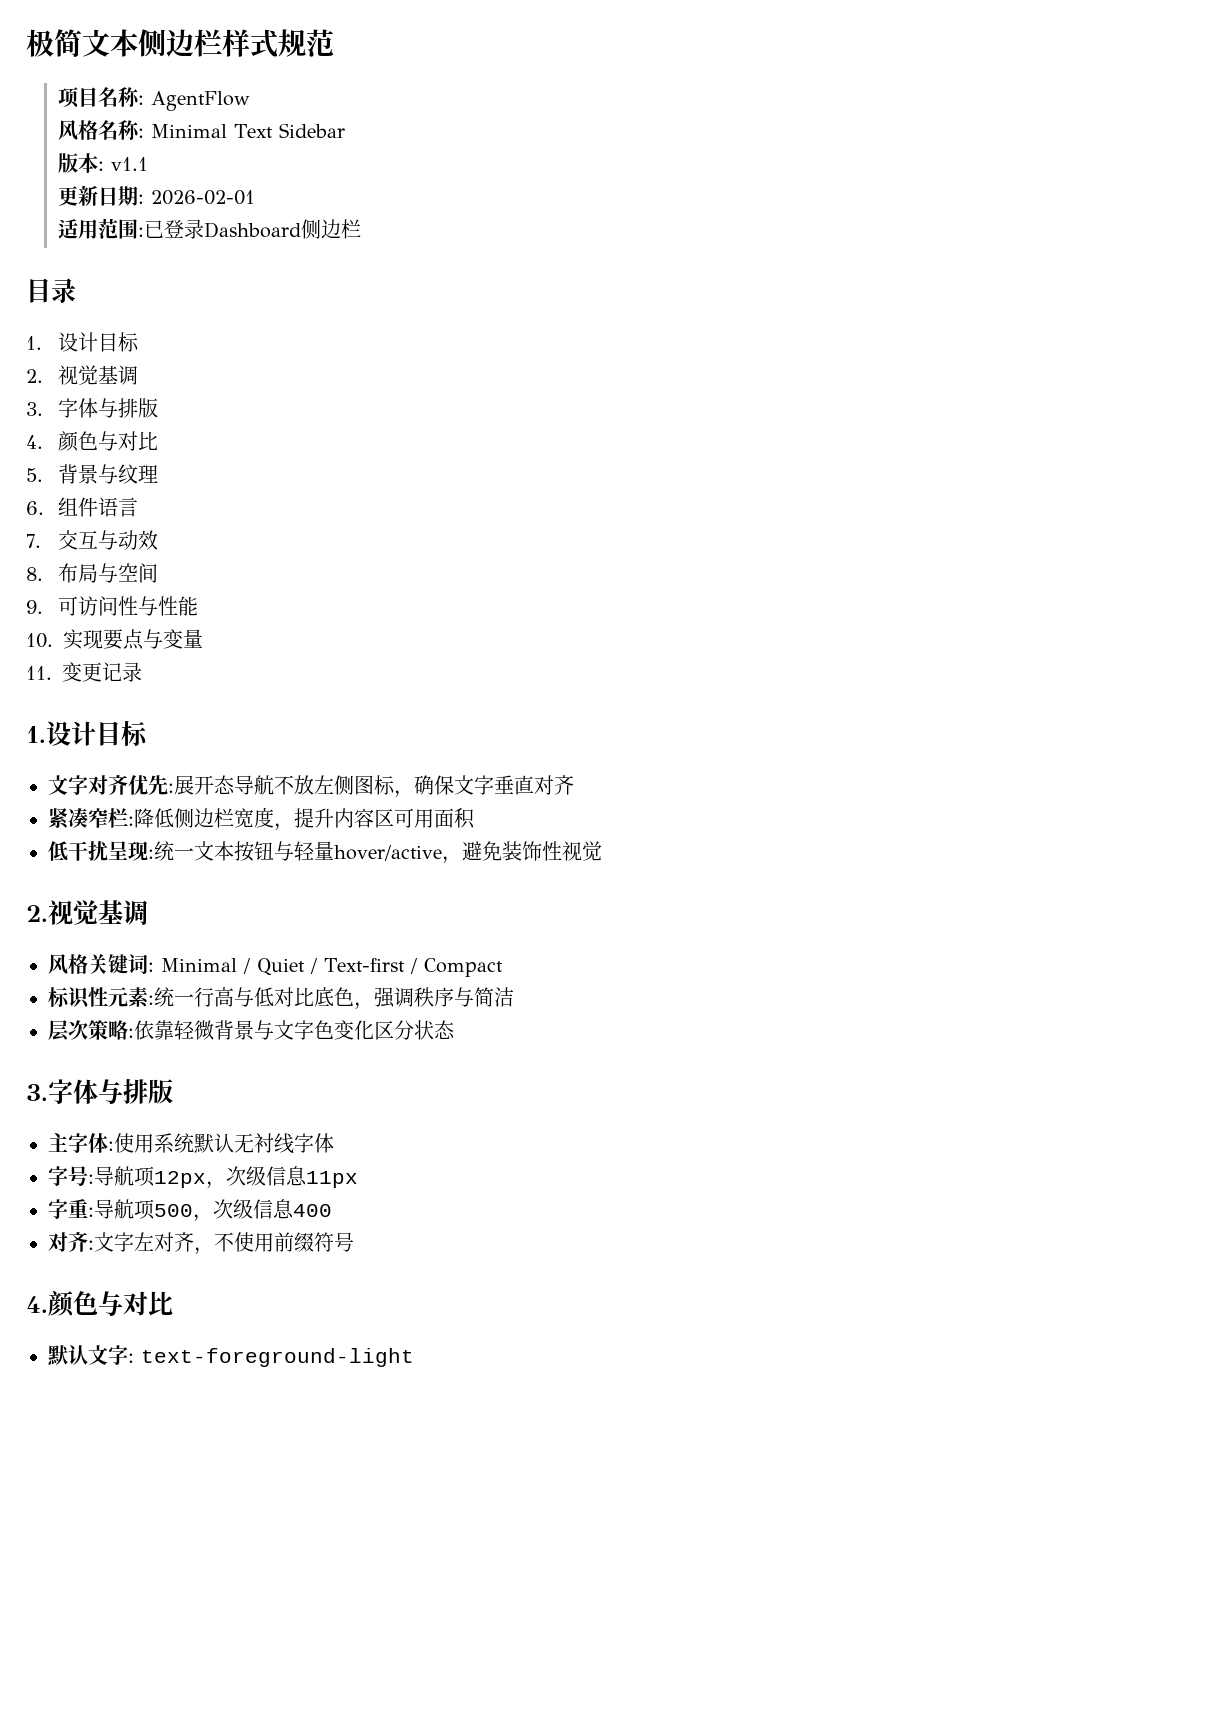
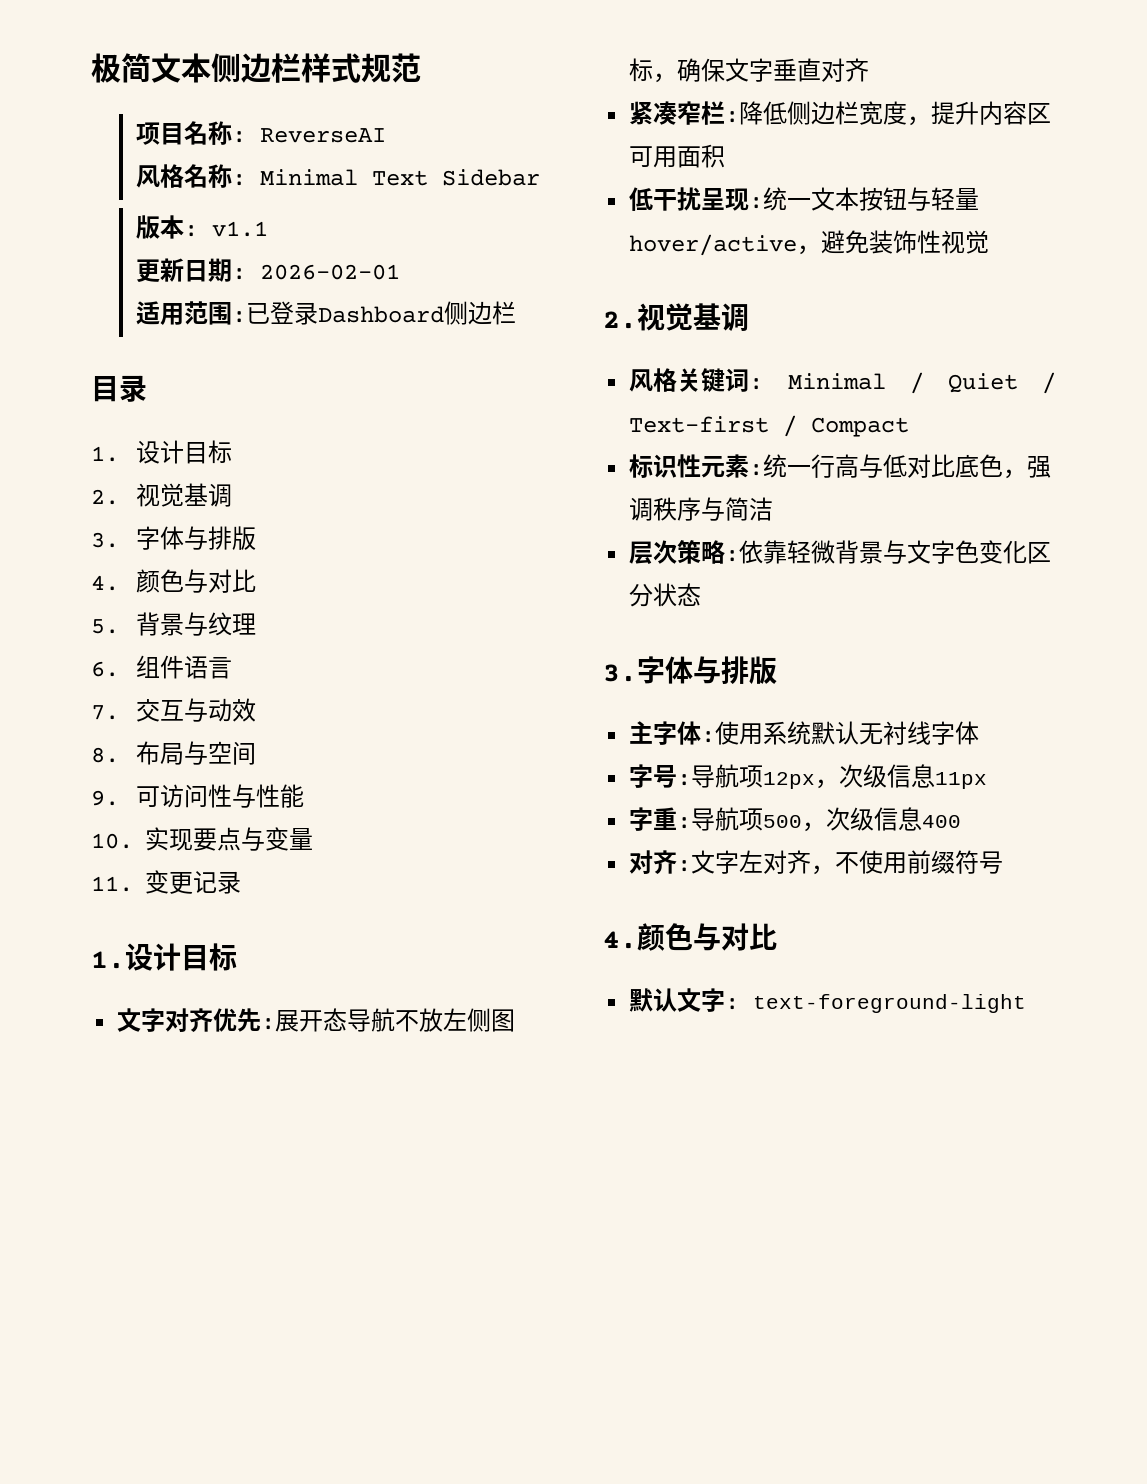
[151,91,251,111] AgentFlow -> [260,128,387,143] ReverseAI

